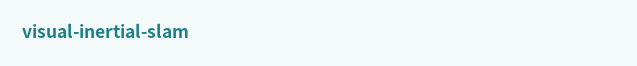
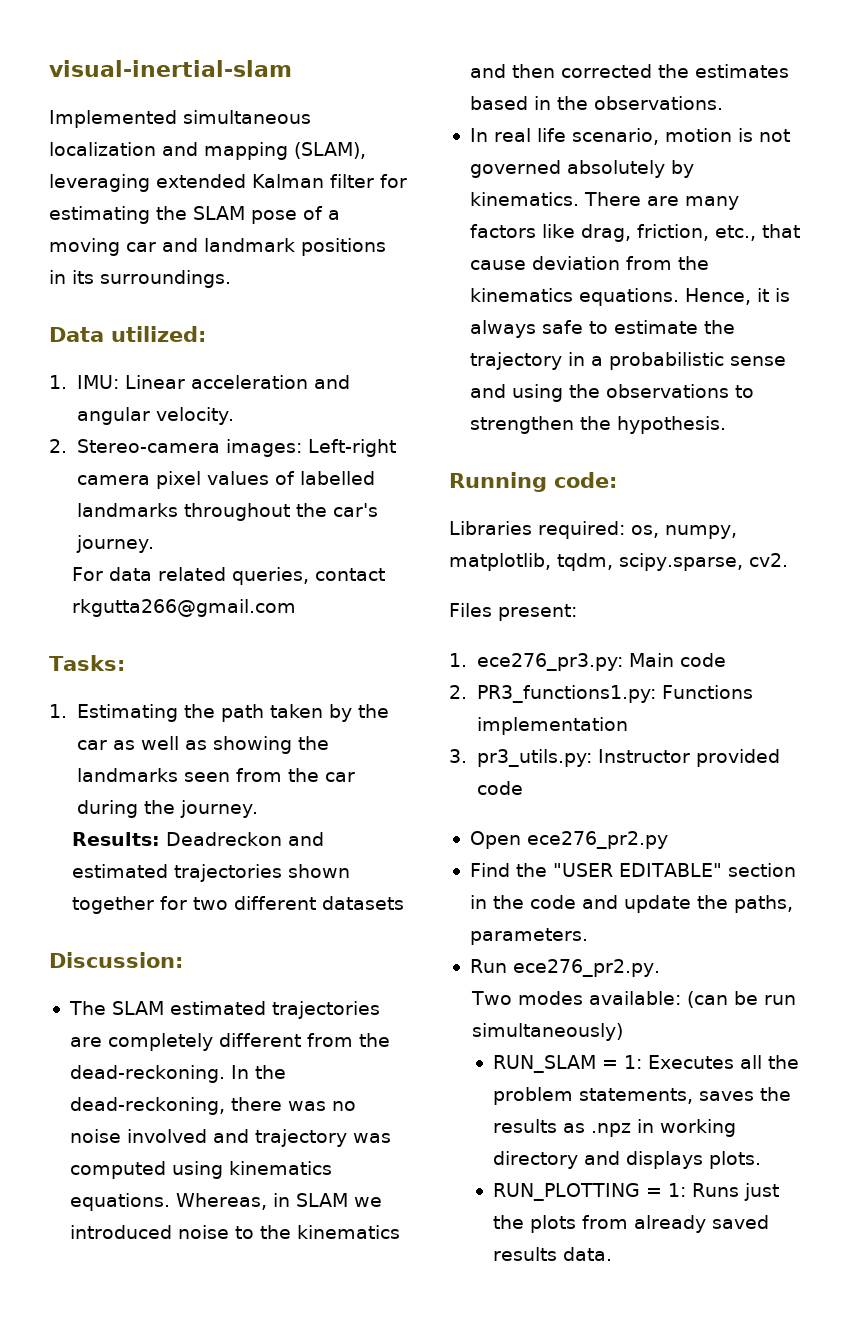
(189, 30) none -> [49,110,311,128] [49,142,366,160] [49,174,407,192] [49,206,340,224] [49,238,386,256] [49,270,231,288] [49,326,206,342] [49,375,350,389] [76,407,235,425] [49,439,396,457] [76,471,375,489] [76,503,378,521] [75,535,155,553] [72,567,386,585] [72,599,297,617] [49,655,125,671] [49,704,390,722] [76,736,329,754] [76,768,355,782] [76,800,259,818] [72,832,325,846] [72,864,351,882] [72,896,405,914] [49,952,183,968] [68,1001,380,1019] [69,1033,390,1051] [69,1065,286,1083] [69,1097,356,1115] [69,1129,391,1147] [69,1161,332,1179] [69,1193,382,1211] [69,1225,400,1239] [469,64,789,78] [469,96,723,110] [469,128,790,145] [469,160,694,178] [469,192,739,210] [469,224,800,242] [469,256,709,270] [469,288,790,306] [469,320,735,338] [469,352,786,370] [469,384,754,402] [469,416,726,434] [449,472,617,492] [449,521,737,539] [449,553,788,571] [449,603,577,621] [449,653,727,671] [449,685,754,703] [476,717,628,735] [449,749,781,767] [476,781,523,795] [469,831,668,849] [469,863,796,877] [469,895,793,913] [469,928,588,945] [469,959,660,977] [471,991,797,1008] [472,1023,624,1041] [493,1055,800,1073] [493,1087,792,1105] [493,1119,737,1137] [493,1151,762,1169] [493,1183,780,1201] [493,1215,770,1233] [493,1247,613,1261] // Implemented simultaneous localization and mapping (SLAM), leveraging extended Kalman filter for estimating the SLAM pose of a moving car and landmark positions in its surroundings. // Data utilized: // 1. IMU: Linear acceleration and angular velocity. // 2. Stereo-camera images: Left-right camera pixel values of labelled landmarks throughout the car's journey. // For data related queries, contact rkgutta266@gmail.com // Tasks: // 1. Estimating the path taken by the car as well as showing the landmarks seen from the car during the journey. // Results: Deadreckon and estimated trajectories shown together for two different datasets // Discussion: // The SLAM estimated trajectories are completely different from the dead-reckoning. In the dead-reckoning, there was no noise involved and trajectory was computed using kinematics equations. Whereas, in SLAM we introduced noise to the kinematics and then corrected the estimates based in the observations. // In real life scenario, motion is not governed absolutely by kinematics. There are many factors like drag, friction, etc., that cause deviation from the kinematics equations. Hence, it is always safe to estimate the trajectory in a probabilistic sense and using the observations to strengthen the hypothesis. // Running code: // Libraries required: os, numpy, matplotlib, tqdm, scipy.sparse, cv2. // Files present: // 1. ece276_pr3.py: Main code // 2. PR3_functions1.py: Functions implementation // 3. pr3_utils.py: Instructor provided code // Open ece276_pr2.py // Find the "USER EDITABLE" section in the code and update the paths, parameters. // Run ece276_pr2.py. // Two modes available: (can be run simultaneously) // RUN_SLAM = 1: Executes all the problem statements, saves the results as .npz in working directory and displays plots. // RUN_PLOTTING = 1: Runs just the plots from already saved results data.

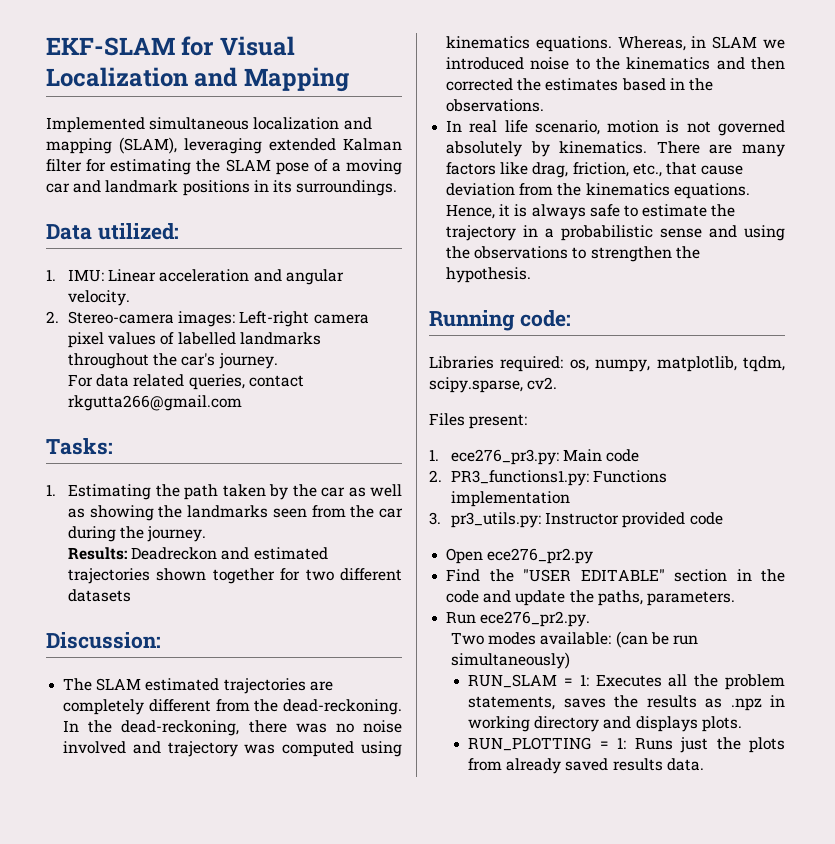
[49,60,292,77] visual-inertial-slam -> [46,36,295,56] [46,67,349,92] EKF-SLAM for Visual Localization and Mapping

